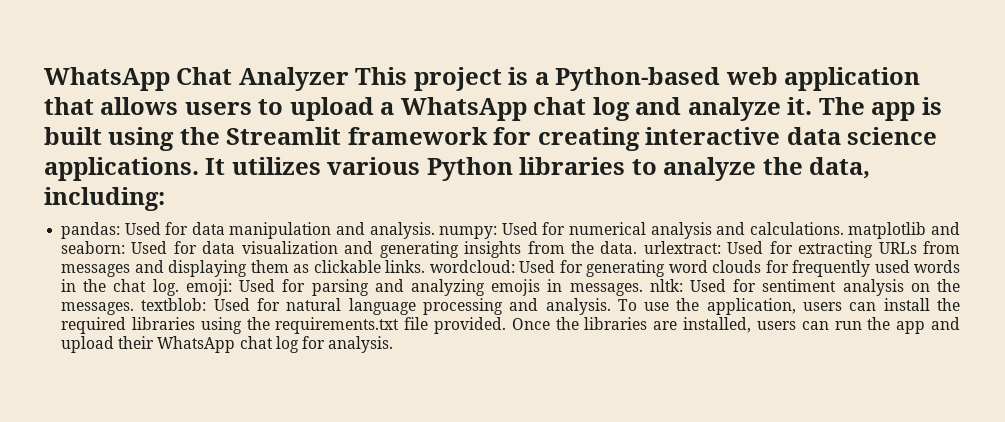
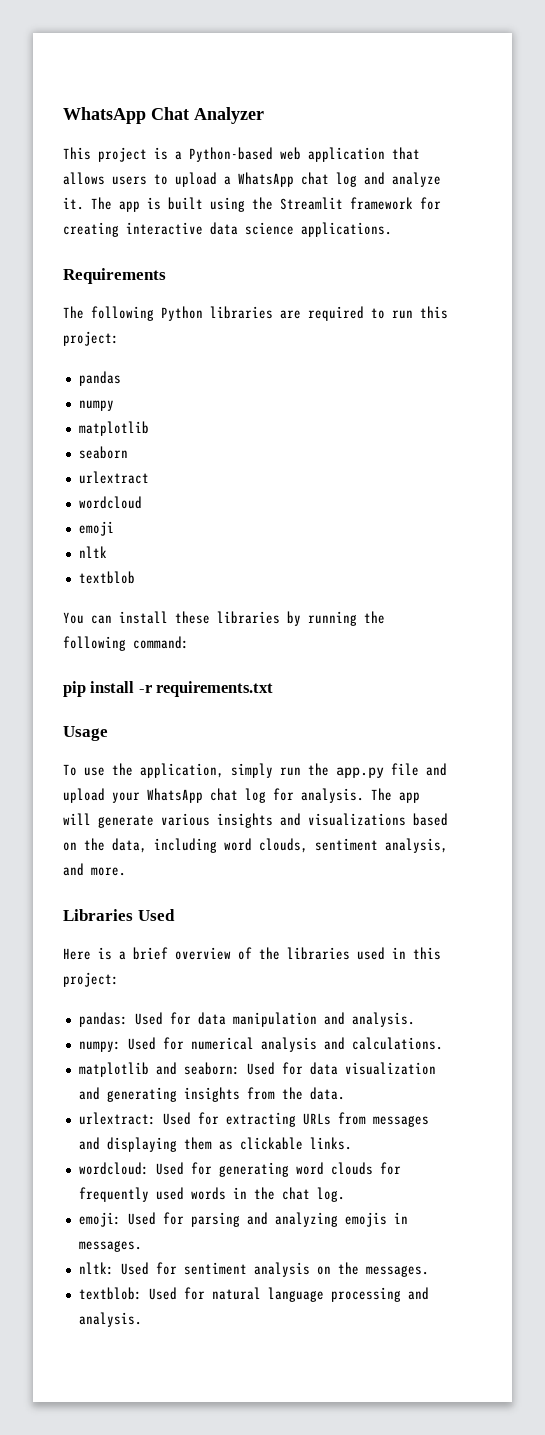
(349, 79) none -> (264, 115) //
[205,157,871,181] [44,187,165,211] It utilizes various Python libraries to analyze the data, including: -> [63,268,166,284] [63,306,448,321] [63,331,119,346] [78,371,121,386] [78,400,114,411] [78,421,149,436] [78,446,128,459] [78,471,149,484] [78,496,142,509] [78,521,114,536] [78,546,107,558] [78,571,135,584] [63,611,385,626] [63,636,189,651] [63,681,274,697] [63,726,108,741] [63,763,447,778] [63,788,420,803] [63,813,448,828] [63,838,448,853] [63,863,126,876] [63,909,175,921] [63,947,441,960] [63,972,119,987] // Requirements // The following Python libraries are required to run this project: // pandas // numpy // matplotlib // seaborn // urlextract // wordcloud // emoji // nltk // textblob // You can install these libraries by running the following command: // pip install -r requirements.txt // Usage // To use the application, simply run the app.py file and upload your WhatsApp chat log for analysis. The app will generate various insights and visualizations based on the data, including word clouds, sentiment analysis, and more. // Libraries Used // Here is a brief overview of the libraries used in this project:
(435, 230) none -> (415, 1019) //
(844, 228) none -> (443, 1043) //
(638, 247) none -> (345, 1093) //
(426, 266) none -> (352, 1143) //
(179, 287) none -> (345, 1194) //
(643, 289) none -> (142, 1246) //
(135, 308) none -> (429, 1271) //
[617,298,961,315] [61,317,961,334] [61,336,394,353] To use the application, users can install the required libraries using the requirements.txt file provided. Once the libraries are installed, users can run the app and upload their WhatsApp chat log for analysis. -> (142, 1319) none

